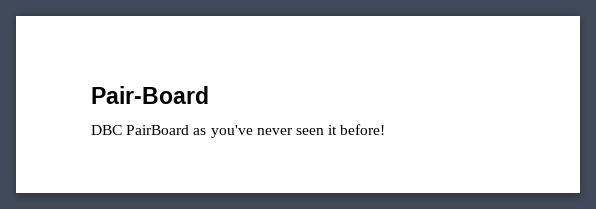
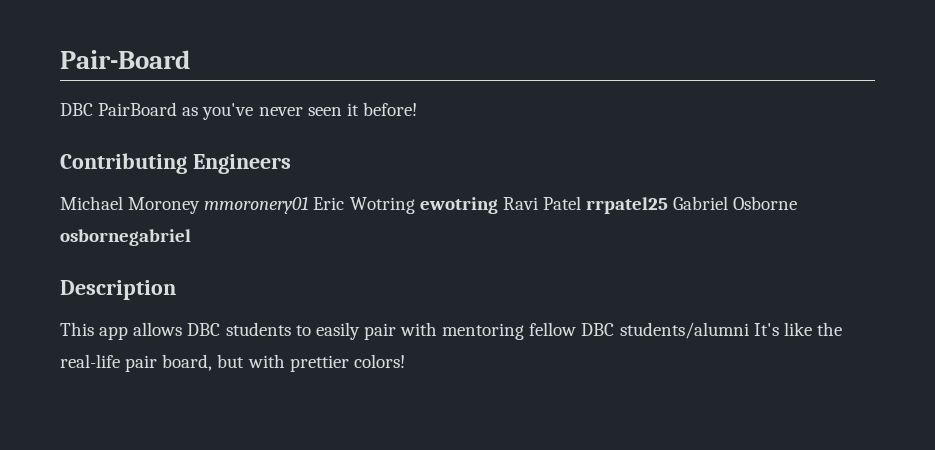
(386, 129) none -> [60,153,291,174] [60,196,798,214] [60,229,191,246] [60,280,176,300] [60,322,842,340] [60,354,405,372] // Contributing Engineers // Michael Moroney mmoronery01 Eric Wotring ewotring Ravi Patel rrpatel25 Gabriel Osborne osbornegabriel // Description // This app allows DBC students to easily pair with mentoring fellow DBC students/alumni It's like the real-life pair board, but with prettier colors!

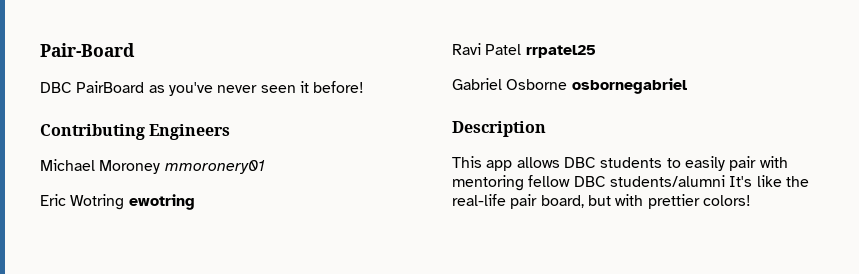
(309, 205) none -> (265, 167) //
(498, 205) none -> (195, 202) //
(669, 205) none -> (596, 51) //

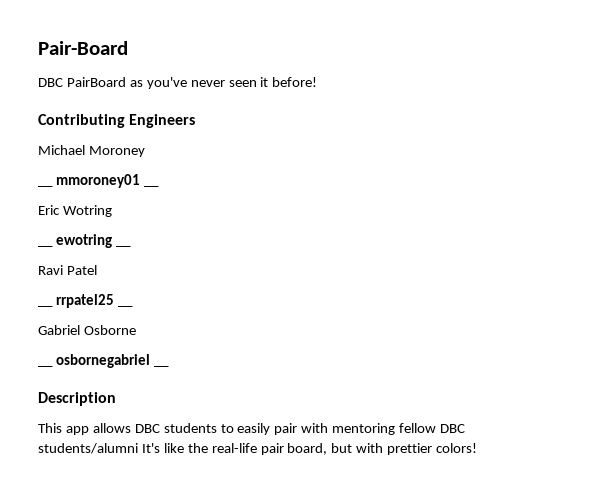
[164,160,265,174] mmoronery01 -> [38,174,159,188] // __ mmoroney01 __
(125, 202) none -> [38,245,53,247] // __
(195, 202) none -> [115,245,131,247] __
(522, 49) none -> [38,305,53,307] // __
(596, 51) none -> [117,305,133,307] __
(568, 84) none -> [38,365,53,367] // __
(687, 86) none -> [153,365,169,367] __

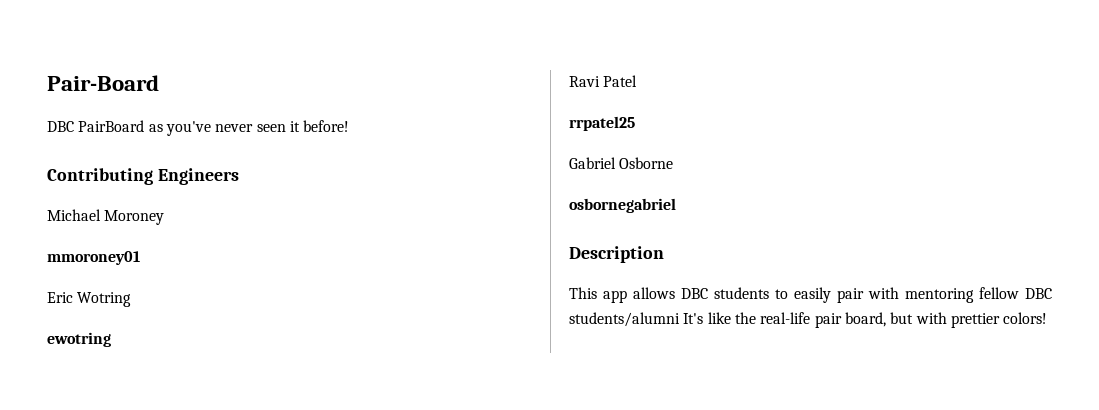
[38,185,53,187] __ -> (165, 217) none
[143,185,159,187] __ -> (140, 258) none
[38,245,53,247] __ -> (132, 299) none
[115,245,131,247] __ -> (111, 339) none
[38,305,53,307] __ -> (638, 81) none
[117,305,133,307] __ -> (635, 123) none
[38,365,53,367] __ -> (674, 163) none
[153,365,169,367] __ -> (676, 205) none

